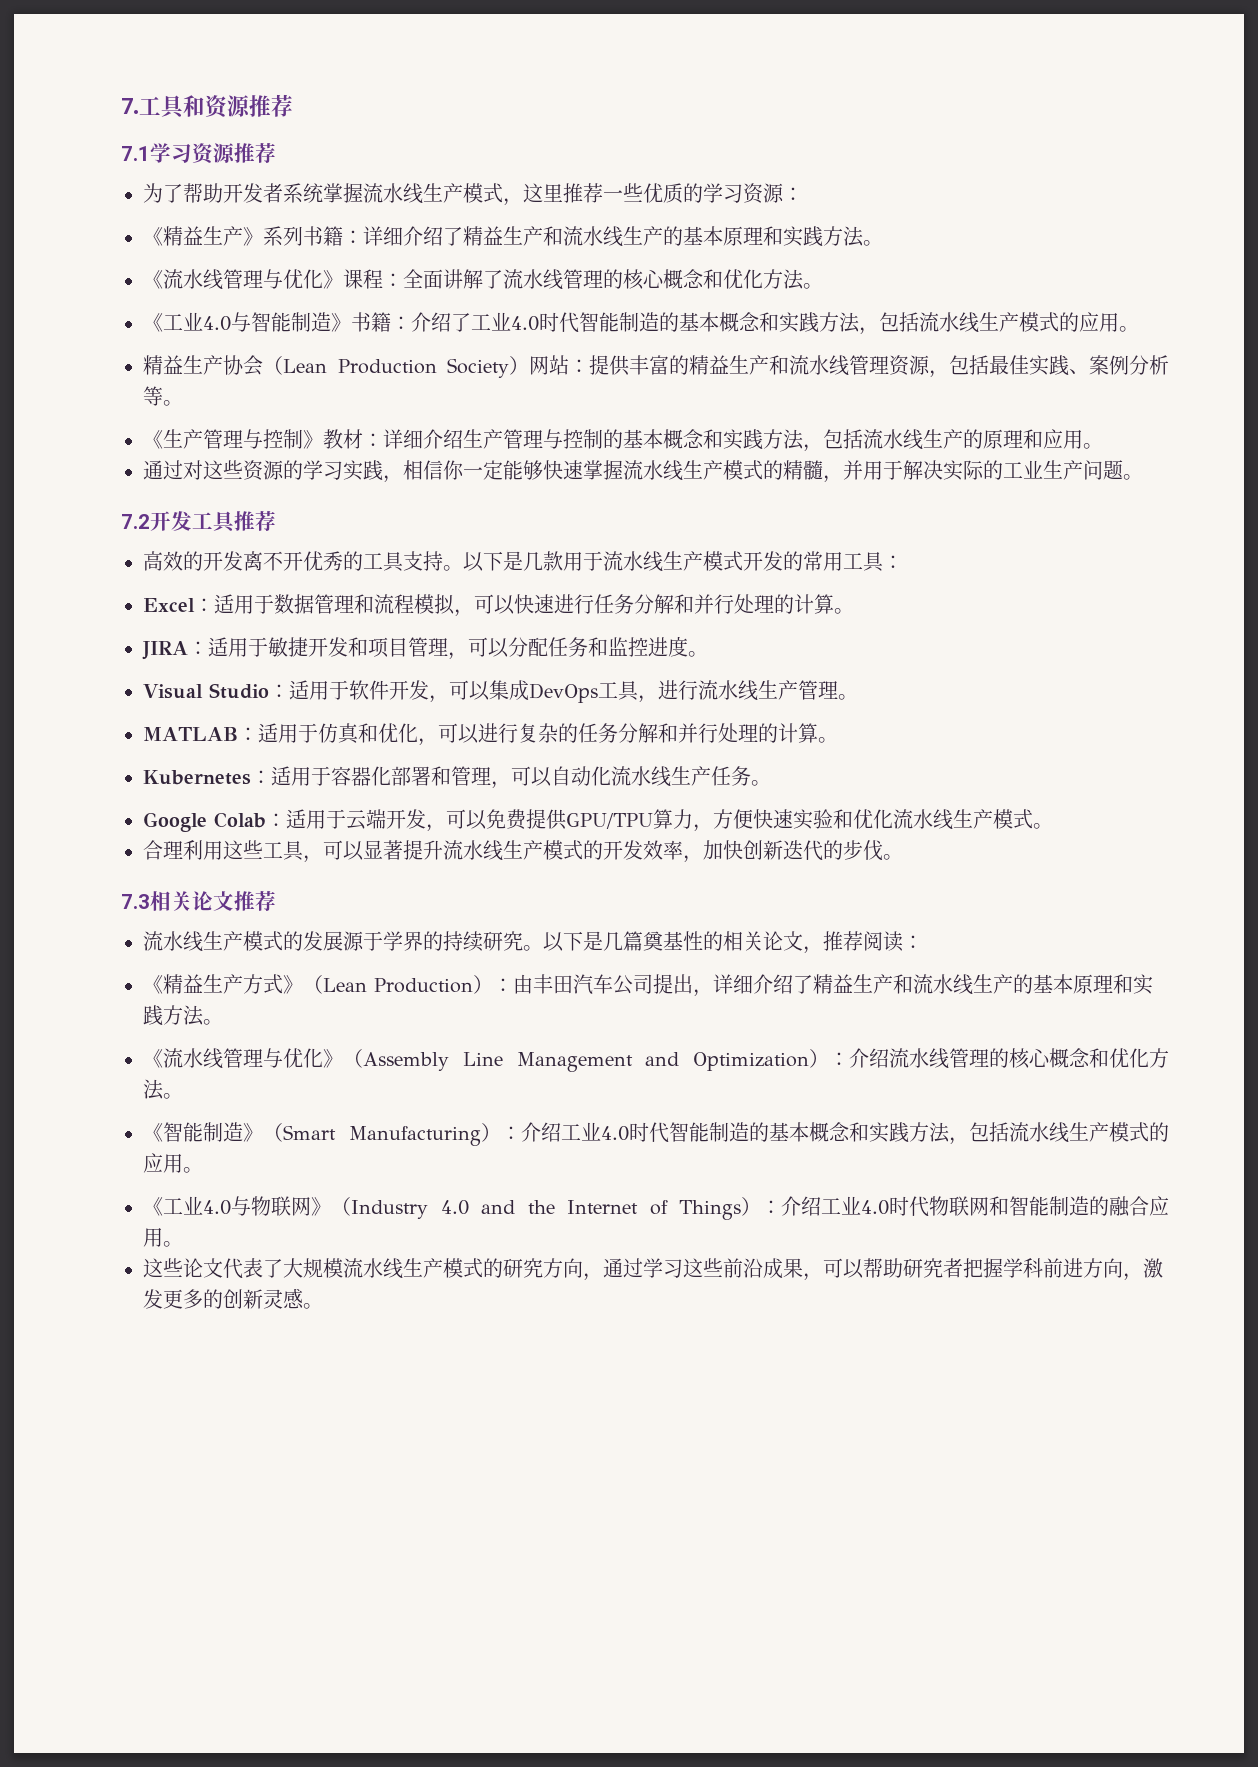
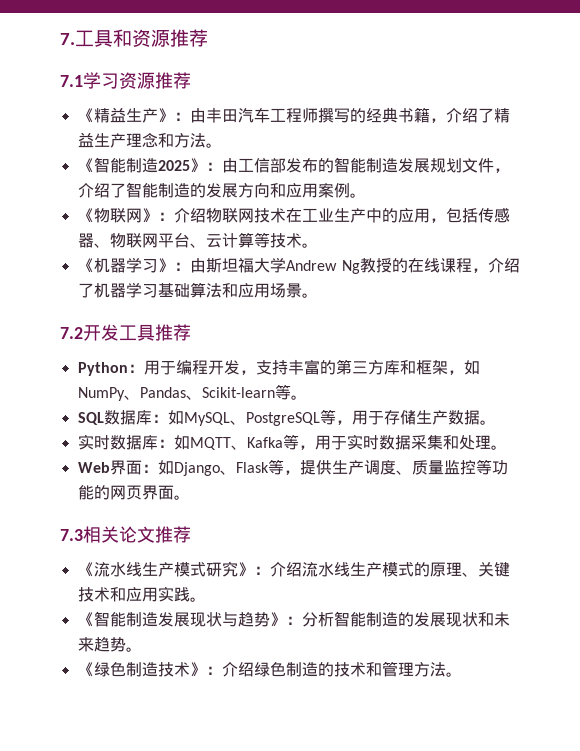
[143,183,803,206] [143,226,883,247] [143,269,823,290] [143,312,1139,335] [143,355,1169,378] [143,386,183,406] [143,429,1103,452] [143,460,1123,483] 为了帮助开发者系统掌握流水线生产模式，这里推荐一些优质的学习资源： // 《精益生产》系列书籍：详细介绍了精益生产和流水线生产的基本原理和实践方法。 // 《流水线管理与优化》课程：全面讲解了流水线管理的核心概念和优化方法。 // 《工业4.0与智能制造》书籍：介绍了工业4.0时代智能制造的基本概念和实践方法，包括流水线生产模式的应用。 // 精益生产协会（Lean Production Society）网站：提供丰富的精益生产和流水线管理资源，包括最佳实践、案例分析等。 // 《生产管理与控制》教材：详细介绍生产管理与控制的基本概念和实践方法，包括流水线生产的原理和应用。 // 通过对这些资源的学习实践，相信你一定能够快速掌握流水线生产模式的精髓，并用于解决实际的工业生产问题 -> [77,107,510,123] [77,132,222,148] [77,157,510,173] [77,182,366,198] [77,207,510,223] [77,232,318,248] [77,257,520,274] [77,282,302,298] 《精益生产》：由丰田汽车工程师撰写的经典书籍，介绍了精益生产理念和方法。 // 《智能制造2025》：由工信部发布的智能制造发展规划文件，介绍了智能制造的发展方向和应用案例。 // 《物联网》：介绍物联网技术在工业生产中的应用，包括传感器、物联网平台、云计算等技术。 // 《机器学习》：由斯坦福大学Andrew Ng教授的在线课程，介绍了机器学习基础算法和应用场景
[143,551,903,572] [143,594,854,617] [142,636,708,660] [143,680,858,703] [143,723,838,746] [143,766,771,789] [143,809,1053,832] [143,840,883,863] 高效的开发离不开优秀的工具支持。以下是几款用于流水线生产模式开发的常用工具： // Excel：适用于数据管理和流程模拟，可以快速进行任务分解和并行处理的计算。 // JIRA：适用于敏捷开发和项目管理，可以分配任务和监控进度。 // Visual Studio：适用于软件开发，可以集成DevOps工具，进行流水线生产管理。 // MATLAB：适用于仿真和优化，可以进行复杂的任务分解和并行处理的计算。 // Kubernetes：适用于容器化部署和管理，可以自动化流水线生产任务。 // Google Colab：适用于云端开发，可以免费提供GPU/TPU算力，方便快速实验和优化流水线生产模式。 // 合理利用这些工具，可以显著提升流水线生产模式的开发效率，加快创新迭代的步伐 -> [77,359,480,376] [77,384,307,401] [77,409,496,426] [77,434,507,450] [77,459,508,476] [77,485,174,500] Python：用于编程开发，支持丰富的第三方库和框架，如NumPy、Pandas、Scikit-learn等。 // SQL数据库：如MySQL、PostgreSQL等，用于存储生产数据。 // 实时数据库：如MQTT、Kafka等，用于实时数据采集和处理。 // Web界面：如Django、Flask等，提供生产调度、质量监控等功能的网页界面
[143,931,923,954] [143,974,1153,997] [143,1005,223,1026] [143,1048,1169,1072] [143,1079,183,1100] [143,1122,1169,1146] [143,1153,203,1173] [143,1196,1169,1220] [143,1228,183,1247] [143,1258,1163,1281] [143,1288,304,1309] 流水线生产模式的发展源于学界的持续研究。以下是几篇奠基性的相关论文，推荐阅读： // 《精益生产方式》（Lean Production）：由丰田汽车公司提出，详细介绍了精益生产和流水线生产的基本原理和实践方法。 // 《流水线管理与优化》（Assembly Line Management and Optimization）：介绍流水线管理的核心概念和优化方法。 // 《智能制造》（Smart Manufacturing）：介绍工业4.0时代智能制造的基本概念和实践方法，包括流水线生产模式的应用。 // 《工业4.0与物联网》（Industry 4.0 and the Internet of Things）：介绍工业4.0时代物联网和智能制造的融合应用。 // 这些论文代表了大规模流水线生产模式的研究方向，通过学习这些前沿成果，可以帮助研究者把握学科前进方向，激发更多的创新灵感 -> [77,561,510,577] [77,586,206,602] [77,611,510,627] [77,637,142,652] [77,661,446,677] 《流水线生产模式研究》：介绍流水线生产模式的原理、关键技术和应用实践。 // 《智能制造发展现状与趋势》：分析智能制造的发展现状和未来趋势。 // 《绿色制造技术》：介绍绿色制造的技术和管理方法

